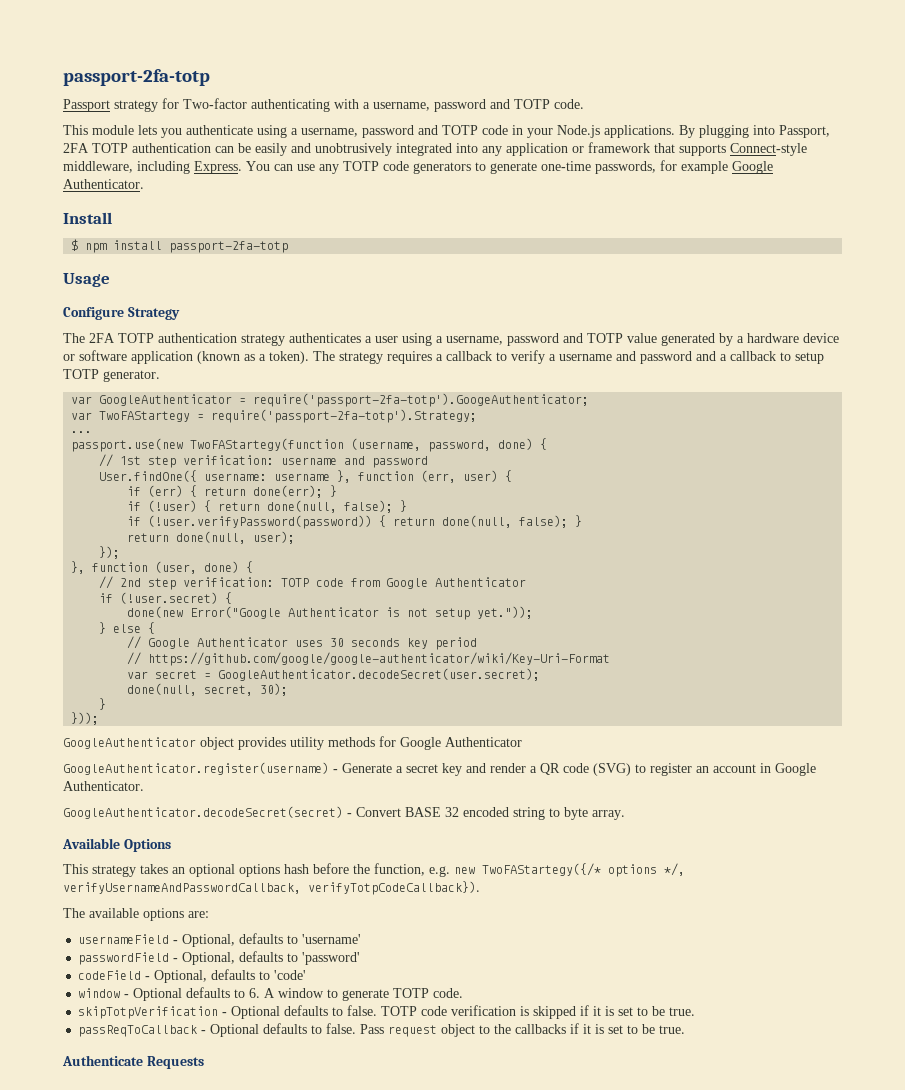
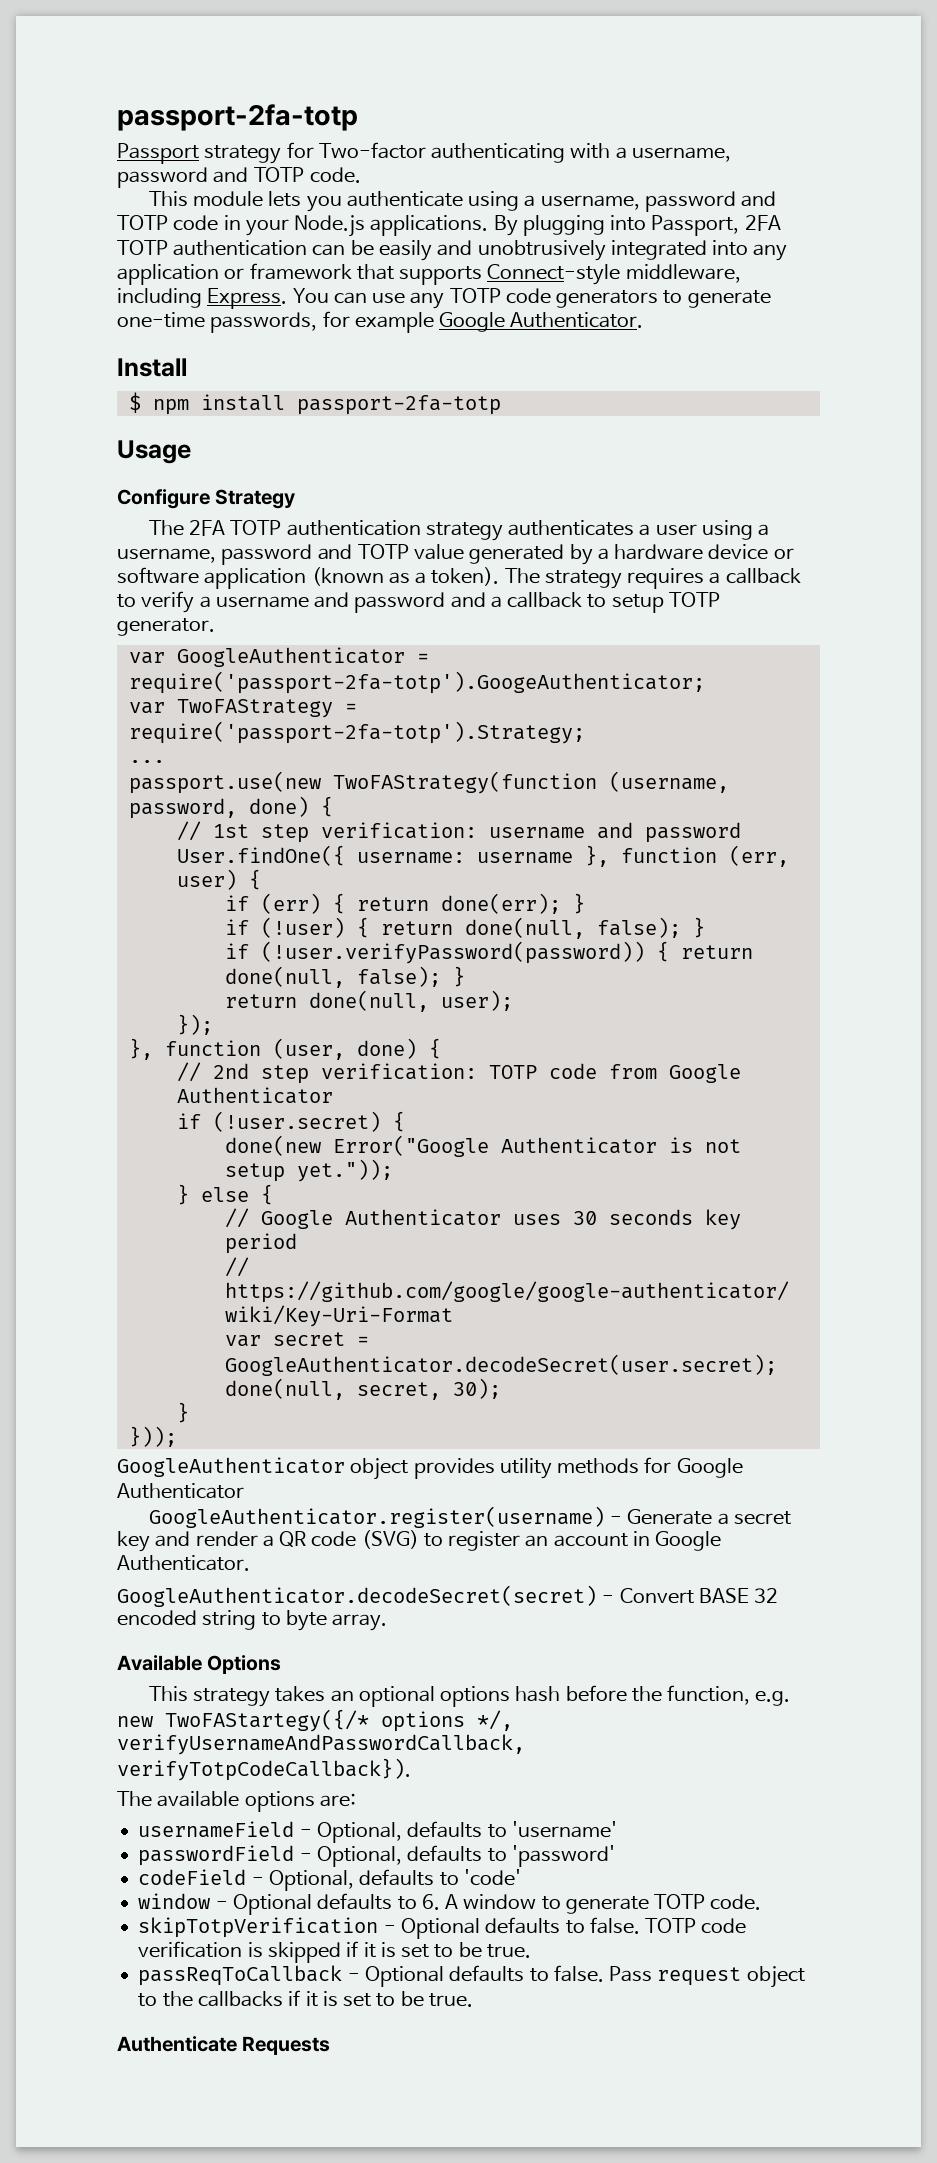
[99,411,191,422] TwoFAStartegy -> [176,699,333,718] TwoFAStrategy
[190,438,345,451] TwoFAStartegy(function -> [332,771,597,794] TwoFAStrategy(function

